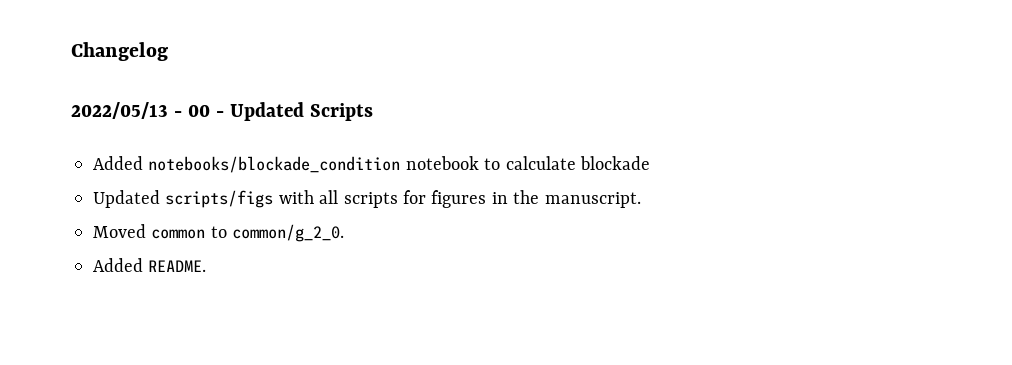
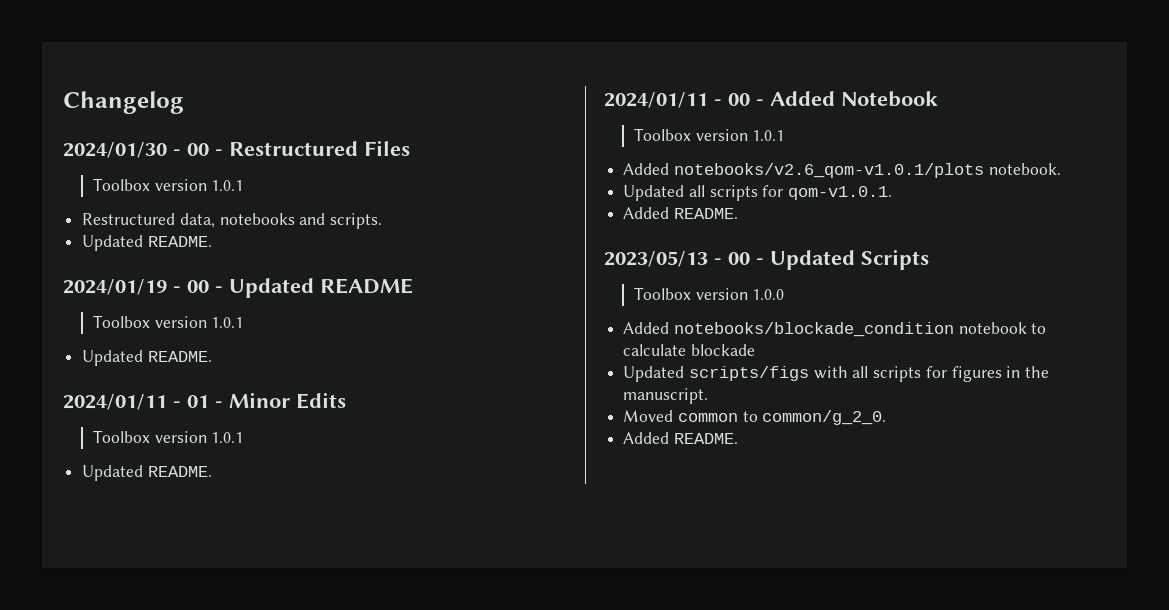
[71,102,168,119] 2022/05/13 -> [63,140,410,158] [92,178,244,191] [82,213,383,229] [82,235,212,251] [63,278,413,298] [92,315,244,328] [82,350,212,366] [63,392,346,410] [92,430,244,443] [82,465,212,481] [604,91,938,108] [633,128,785,141] [623,163,1061,178] [623,185,893,201] [623,207,738,219] [604,251,708,267] 2024/01/30 - 00 - Restructured Files // Toolbox version 1.0.1 // Restructured data, notebooks and scripts. // Updated README. // 2024/01/19 - 00 - Updated README // Toolbox version 1.0.1 // Updated README. // 2024/01/11 - 01 - Minor Edits // Toolbox version 1.0.1 // Updated README. // 2024/01/11 - 00 - Added Notebook // Toolbox version 1.0.1 // Added notebooks/v2.6_qom-v1.0.1/plots notebook. // Updated all scripts for qom-v1.0.1. // Added README. // 2023/05/13
(373, 112) none -> [633,287,785,300] // Toolbox version 1.0.0

